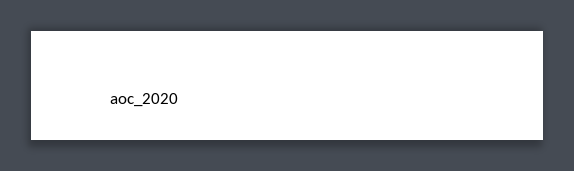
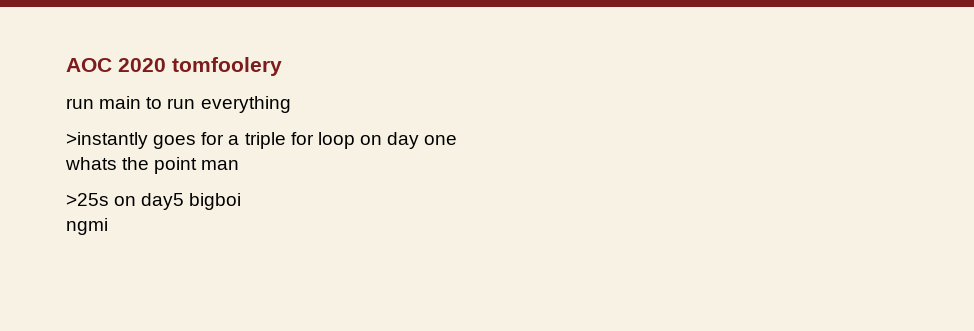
[110,93,178,107] aoc_2020 -> [66,57,282,76] [66,96,291,113] [66,132,458,149] [65,157,240,174] [66,193,242,210] [66,218,108,235] AOC 2020 tomfoolery // run main to run everything // >instantly goes for a triple for loop on day one // whats the point man // >25s on day5 bigboi // ngmi

